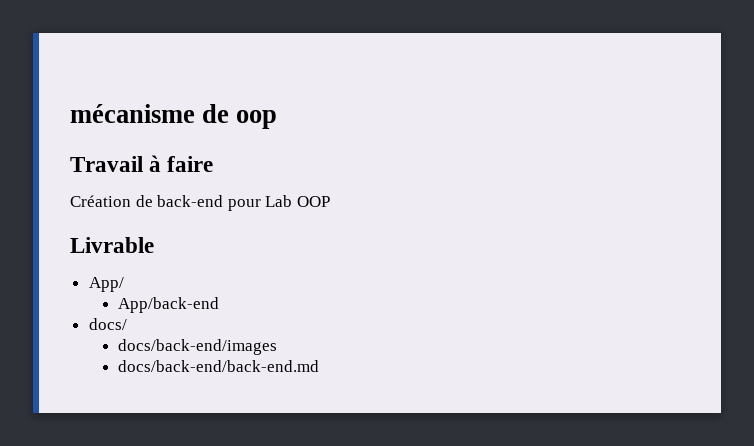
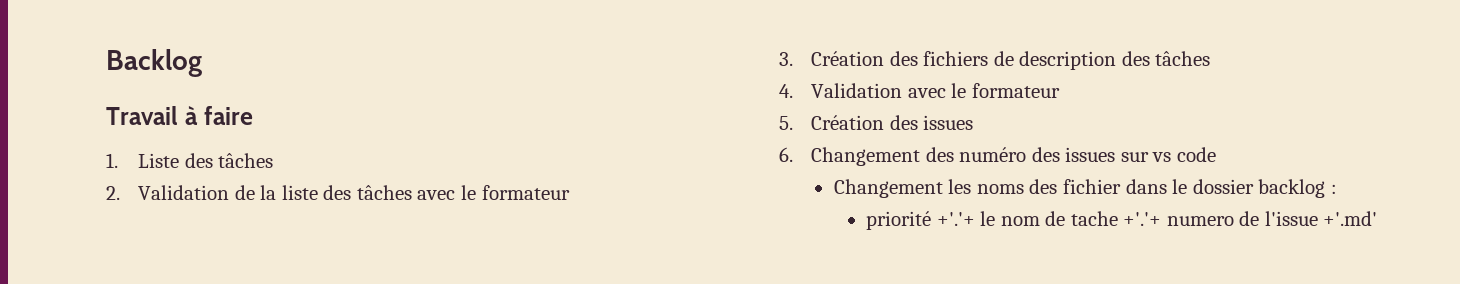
[70,104,278,129] mécanisme de oop -> [106,49,202,77] Backlog
[70,195,330,211] [70,237,154,253] [88,277,124,292] [118,297,220,313] [88,318,127,330] [118,339,278,355] [118,360,320,372] Création de back-end pour Lab OOP // Livrable // App/ // App/back-end // docs/ // docs/back-end/images // docs/back-end/back-end.md -> [106,153,274,168] [106,185,570,200] [779,51,1211,70] [779,83,1060,98] [779,115,974,130] [779,147,1217,166] [833,179,1337,198] [866,211,1378,230] 1. Liste des tâches // 2. Validation de la liste des tâches avec le formateur // 3. Création des fichiers de description des tâches // 4. Validation avec le formateur // 5. Création des issues // 6. Changement des numéro des issues sur vs code // Changement les noms des fichier dans le dossier backlog : // priorité +'.'+ le nom de tache +'.'+ numero de l'issue +'.md'

